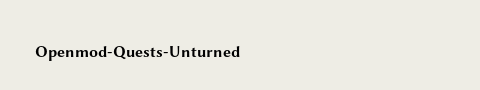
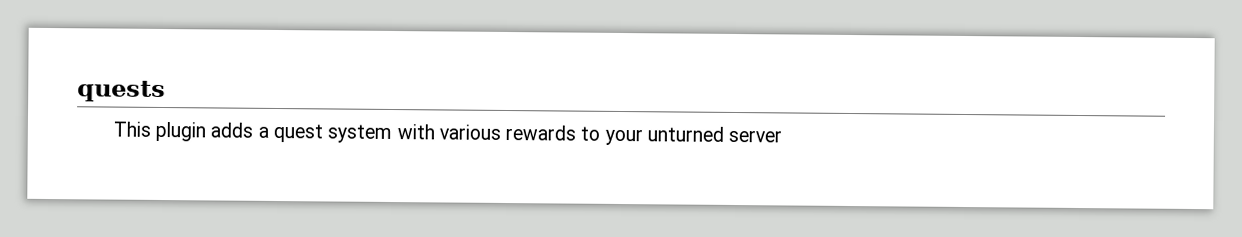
[35,46,240,61] Openmod-Quests-Unturned -> [77,80,166,103] [112,121,783,146] quests // This plugin adds a quest system with various rewards to your unturned server

